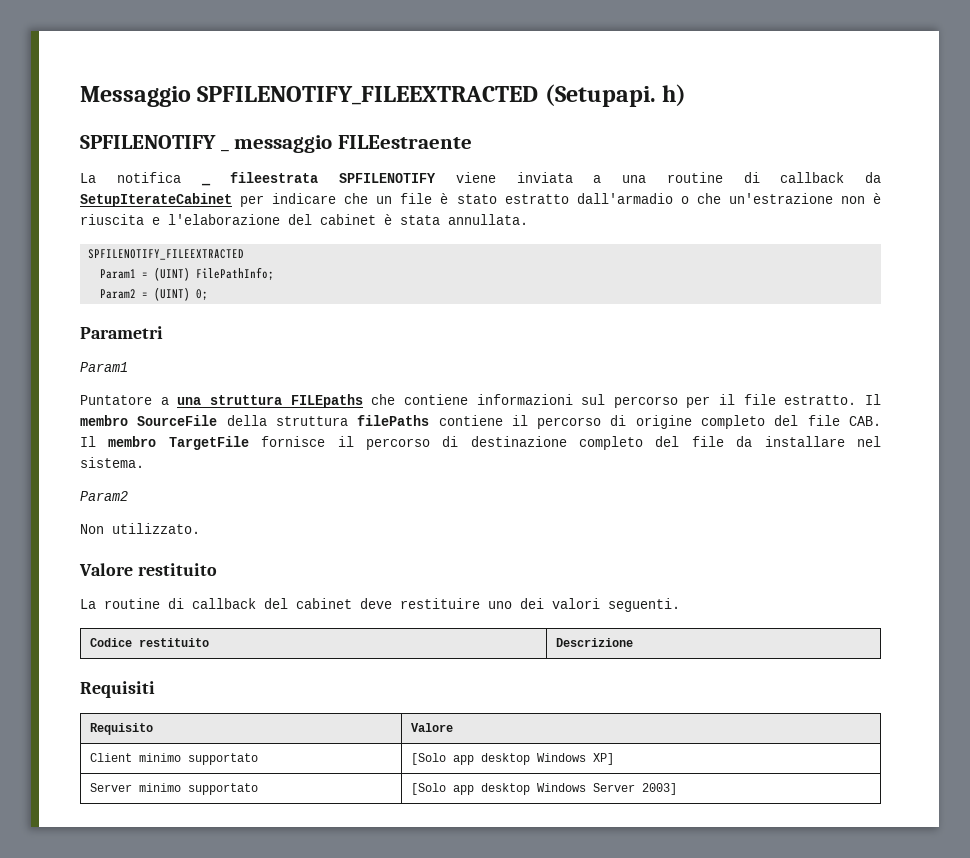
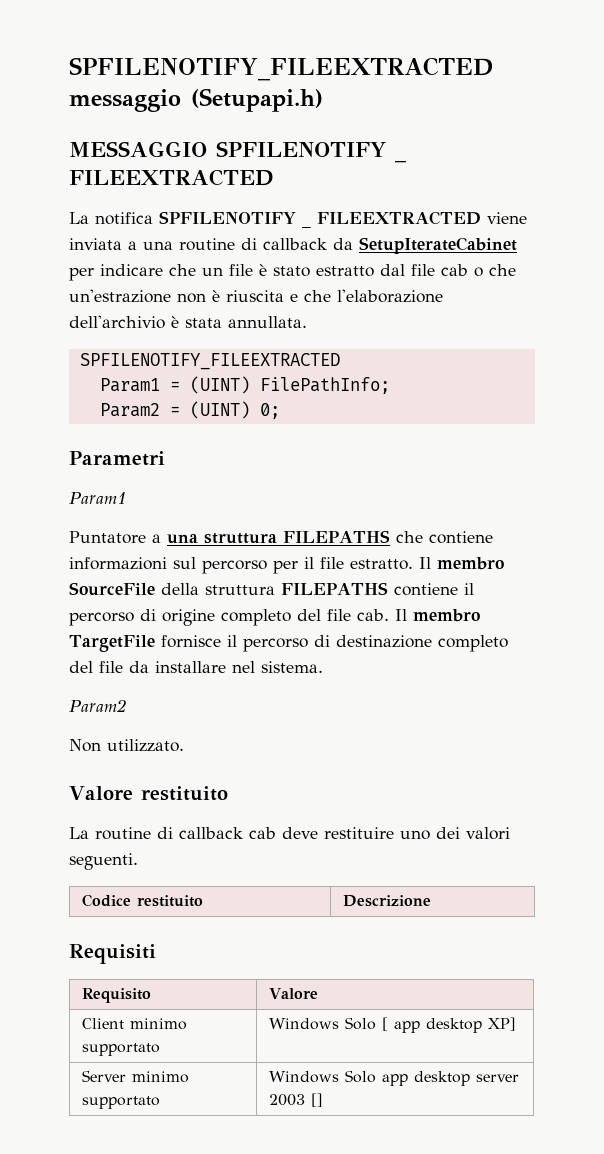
[80,84,687,107] [80,135,216,149] [220,135,472,153] Messaggio SPFILENOTIFY_FILEEXTRACTED (Setupapi. h) // SPFILENOTIFY _ messaggio FILEestraente -> [69,57,494,81] [69,88,323,112] [69,141,386,157] [395,157,406,163] [69,169,274,186] SPFILENOTIFY_FILEEXTRACTED messaggio (Setupapi.h) // MESSAGGIO SPFILENOTIFY _ FILEEXTRACTED
[200,183,211,186] [230,172,436,183] _ fileestrata SPFILENOTIFY -> [159,211,296,224] [302,211,481,228] SPFILENOTIFY _ FILEEXTRACTED
[576,193,673,204] dall'armadio -> [380,264,468,276] dal file cab
[168,214,376,225] l'elaborazione del cabinet -> [304,289,443,303] [69,315,165,329] che l'elaborazione dell'archivio
[290,394,363,408] FILEpaths -> [283,530,390,543] FILEPATHS
[357,415,430,426] filePaths -> [281,582,388,595] FILEPATHS
[848,416,881,426] CAB. -> [357,609,389,621] cab.
[264,598,352,609] del cabinet -> [249,827,276,839] cab
[411,753,587,765] [Solo app desktop Windows -> [268,1017,482,1033] Windows Solo [ app desktop
[411,783,678,795] [Solo app desktop Windows Server 2003] -> [268,1070,519,1086] [268,1093,323,1107] Windows Solo app desktop server 2003 []

